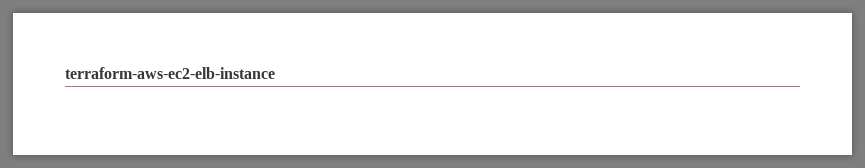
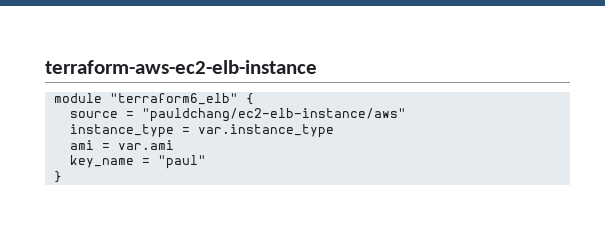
(275, 73) none -> [53,93,254,105] [69,108,406,122] [69,124,334,138] [69,140,174,150] [69,155,206,169] [53,171,62,183] // module "terraform6_elb" { // source = "pauldchang/ec2-elb-instance/aws" // instance_type = var.instance_type // ami = var.ami // key_name = "paul" // }

